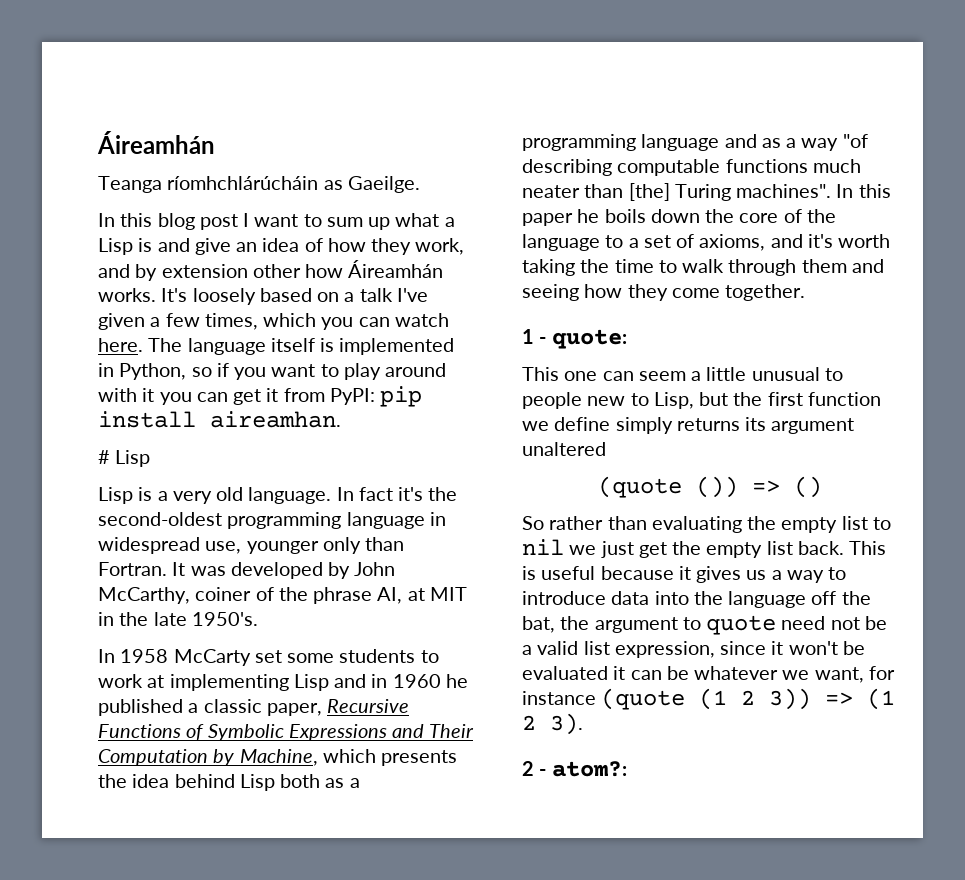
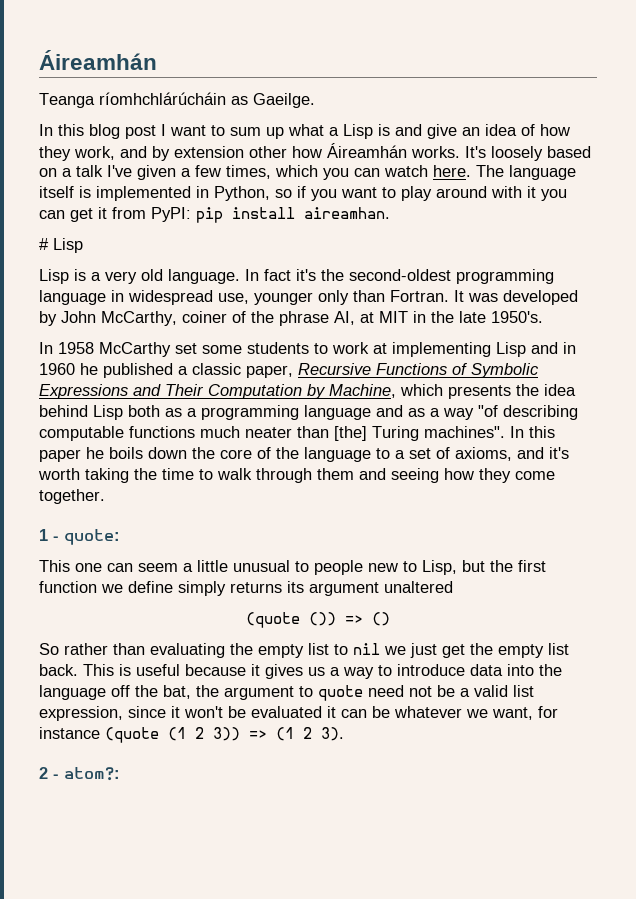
[173,649,251,666] McCarty -> [99,342,171,357] McCarthy

